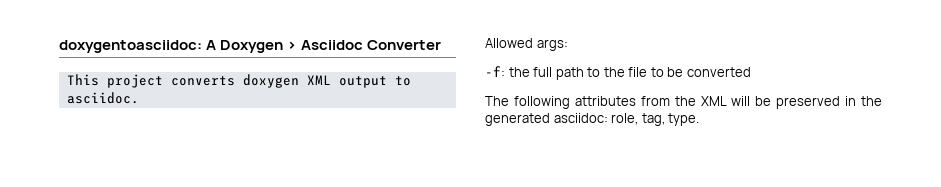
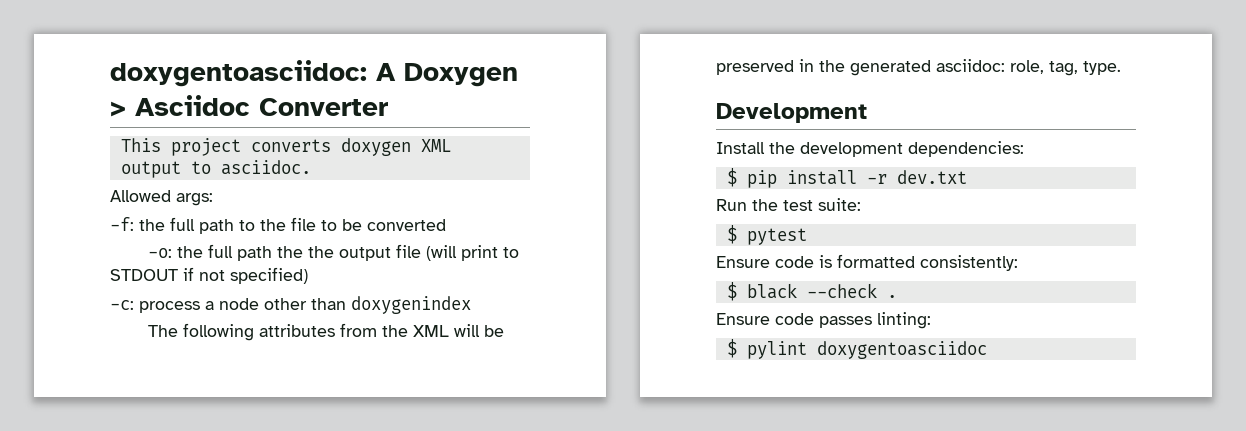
(751, 72) none -> [147,244,519,261] [110,267,308,284] [110,296,471,314] // -o: the full path the the output file (will print to STDOUT if not specified) // -c: process a node other than doxygenindex
(700, 119) none -> [716,103,867,123] [716,141,1024,157] [726,168,967,188] [716,198,861,211] [726,225,807,245] [716,254,1018,271] [726,282,897,301] [716,312,931,329] [726,339,987,359] // Development // Install the development dependencies: // $ pip install -r dev.txt // Run the test suite: // $ pytest // Ensure code is formatted consistently: // $ black --check . // Ensure code passes linting: // $ pylint doxygentoasciidoc

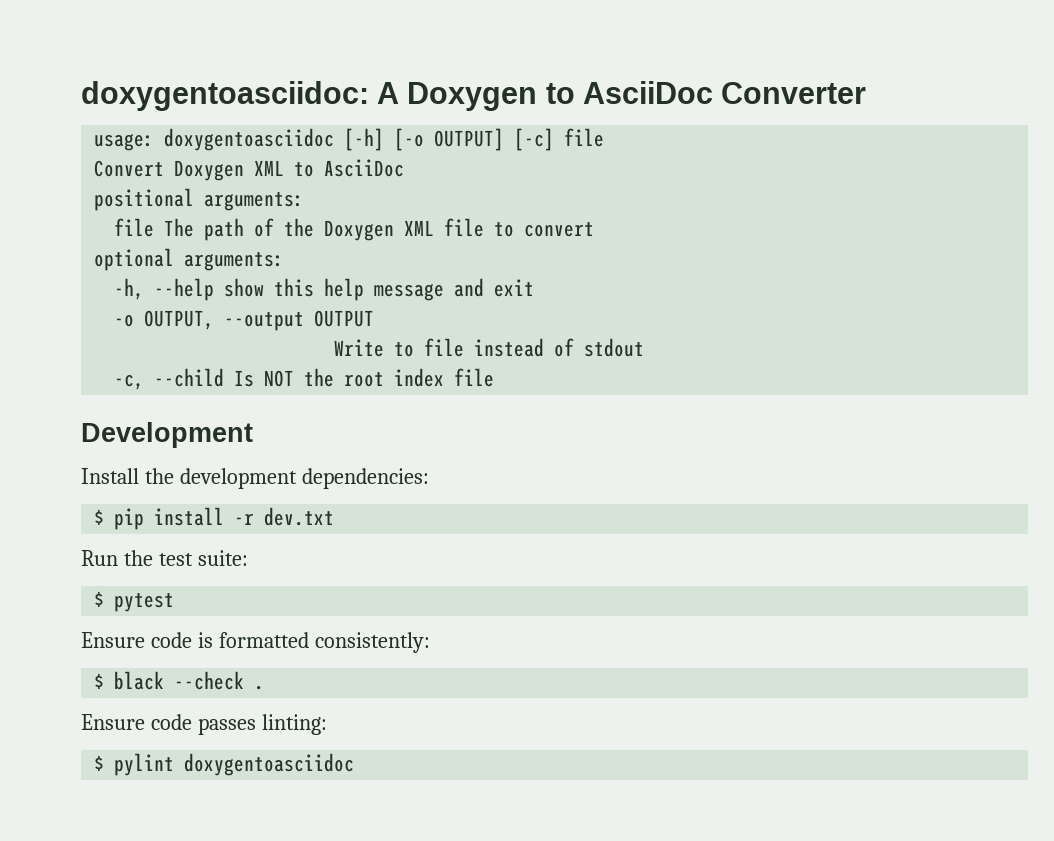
[110,95,250,117] > Asciidoc -> [545,81,713,104] to AsciiDoc
[120,138,451,156] [120,160,311,178] [110,190,213,206] [110,217,446,234] [147,244,519,261] [110,267,308,284] [110,296,471,314] [147,323,504,341] [716,59,1121,76] This project converts doxygen XML output to asciidoc. // Allowed args: // -f: the full path to the file to be converted // -o: the full path the the output file (will print to STDOUT if not specified) // -c: process a node other than doxygenindex // The following attributes from the XML will be preserved in the generated asciidoc: role, tag, type. -> [94,128,605,151] [94,159,405,181] [94,188,305,211] [114,218,595,241] [94,248,285,271] [114,278,535,301] [114,310,375,331] [334,338,645,357] [114,368,495,390] usage: doxygentoasciidoc [-h] [-o OUTPUT] [-c] file // Convert Doxygen XML to AsciiDoc // positional arguments: // file The path of the Doxygen XML file to convert // optional arguments: // -h, --help show this help message and exit // -o OUTPUT, --output OUTPUT // Write to file instead of stdout // -c, --child Is NOT the root index file

